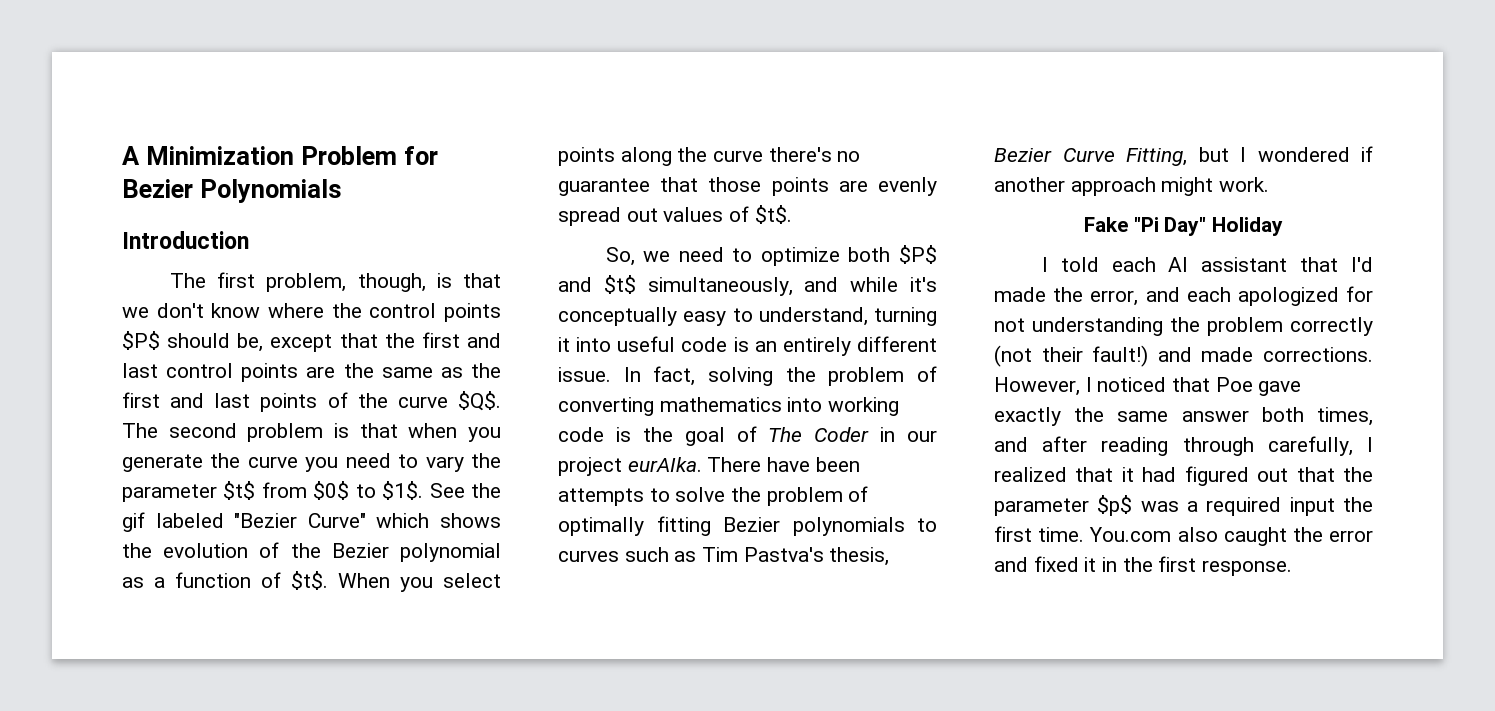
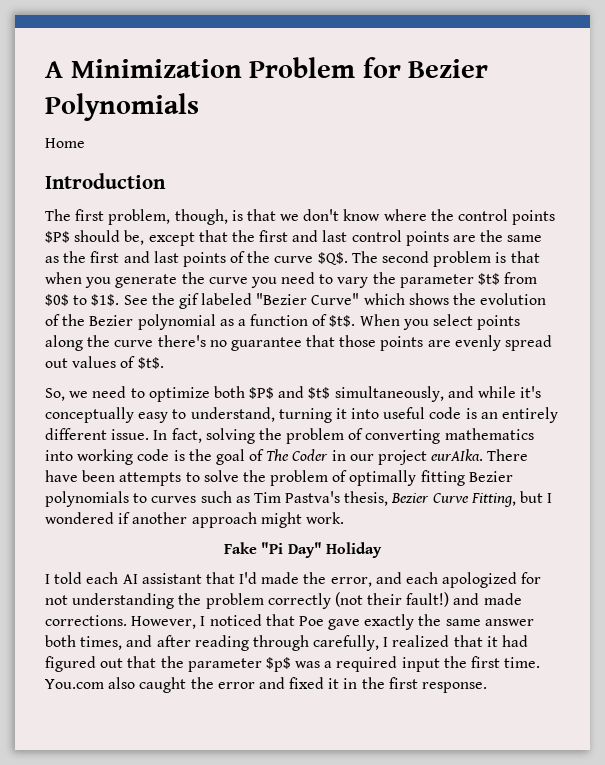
(342, 191) none -> [45,138,85,148] // Home

